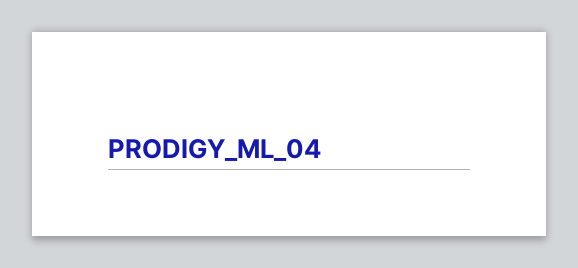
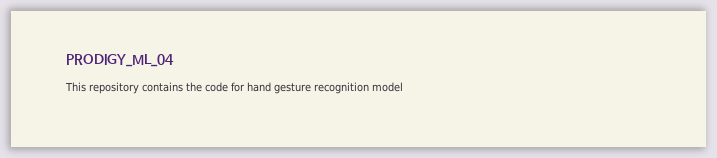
(321, 150) none -> [65,82,403,94] // This repository contains the code for hand gesture recognition model

